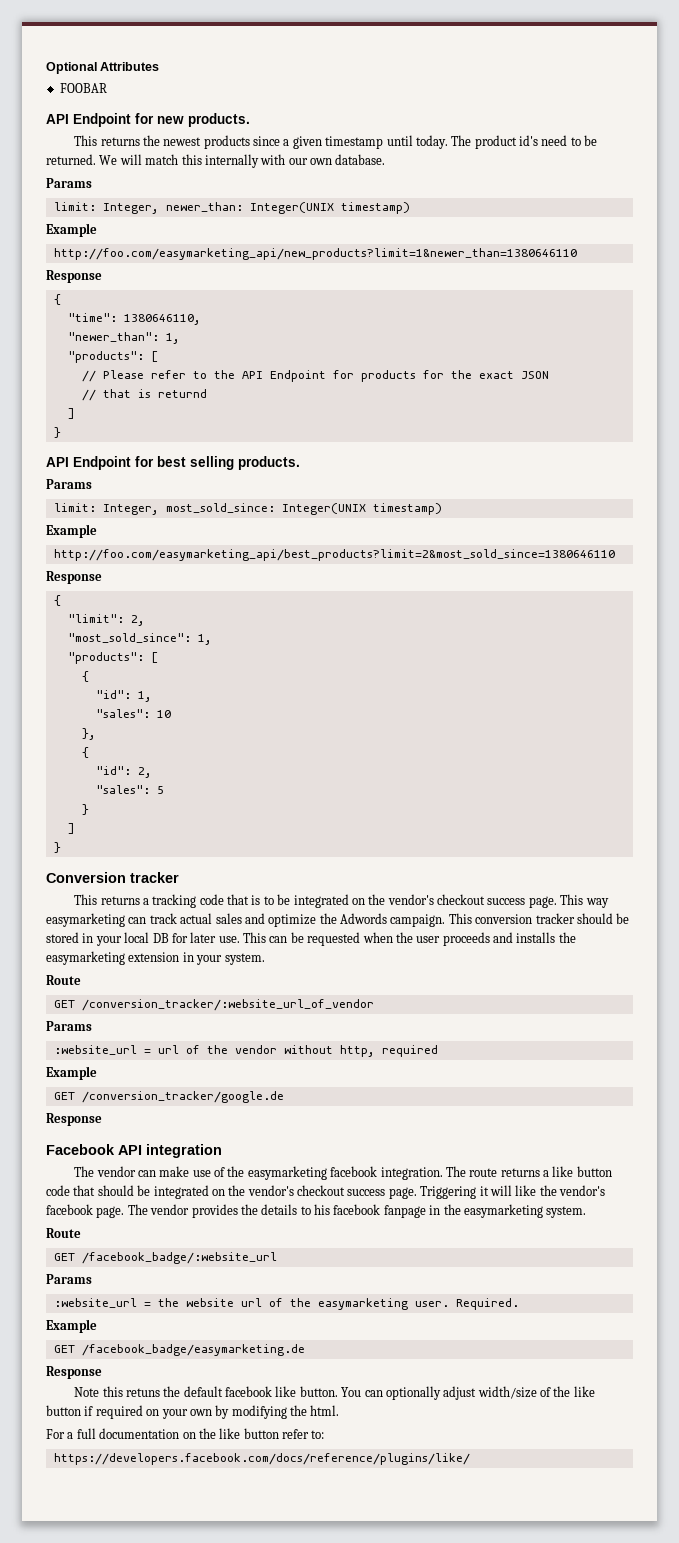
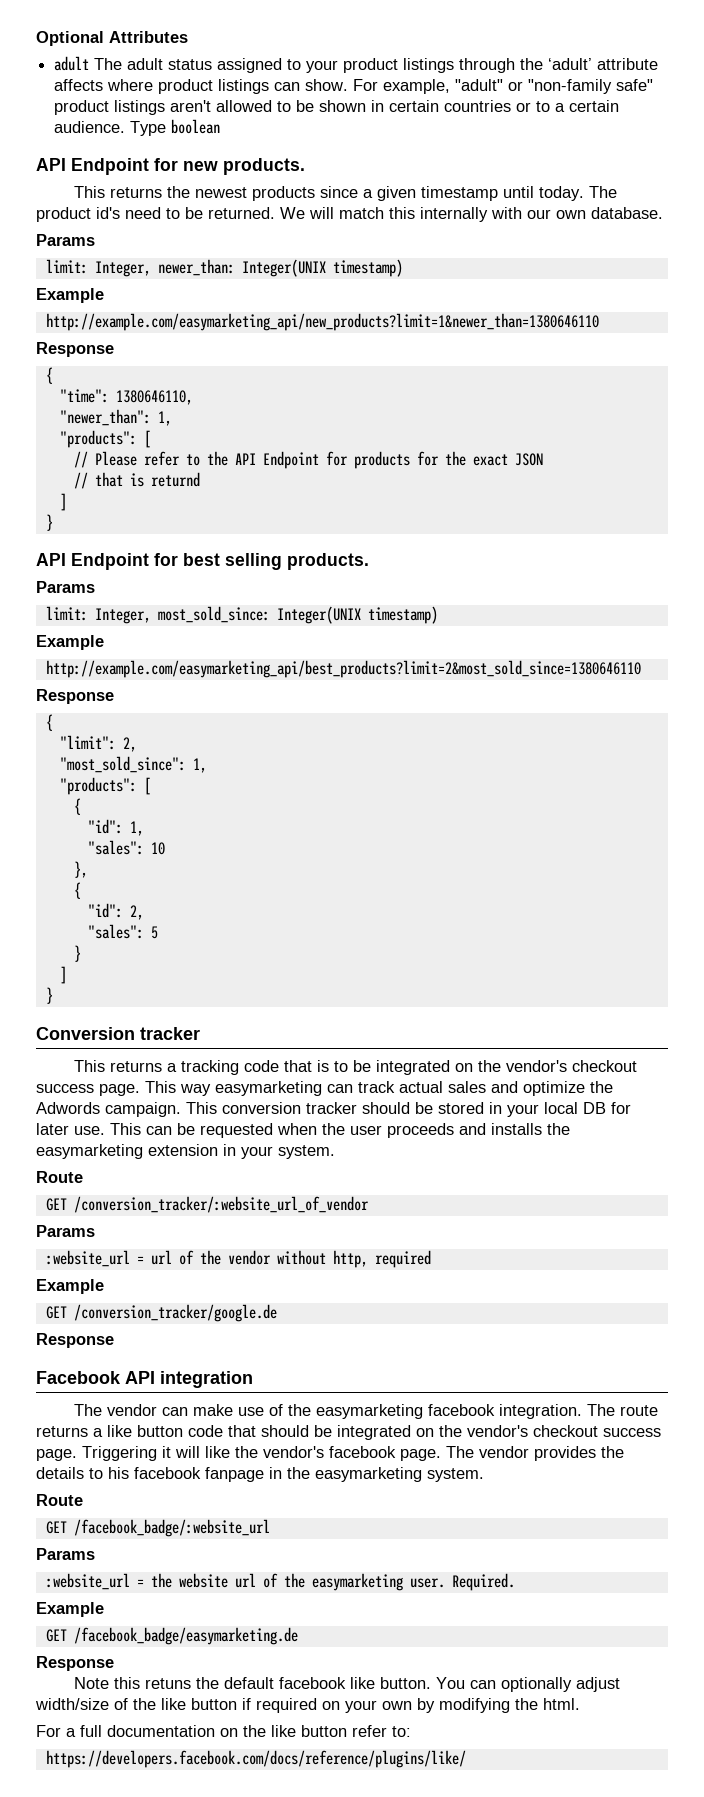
[59,83,107,93] FOOBAR -> [54,56,659,73] [54,79,654,94] [54,100,620,115] [54,119,221,136] adult The adult status assigned to your product listings through the ‘adult’ attribute affects where product listings can show. For example, "adult" or "non-family safe" product listings aren't allowed to be shown in certain countries or to a certain audience. Type boolean
[53,248,577,260] http://foo.com/easymarketing_api/new_products?limit=1&newer_than=1380646110 -> [45,313,599,331] http://example.com/easymarketing_api/new_products?limit=1&newer_than=1380646110
[53,549,615,561] http://foo.com/easymarketing_api/best_products?limit=2&most_sold_since=1380646110 -> [45,660,641,678] http://example.com/easymarketing_api/best_products?limit=2&most_sold_since=1380646110

